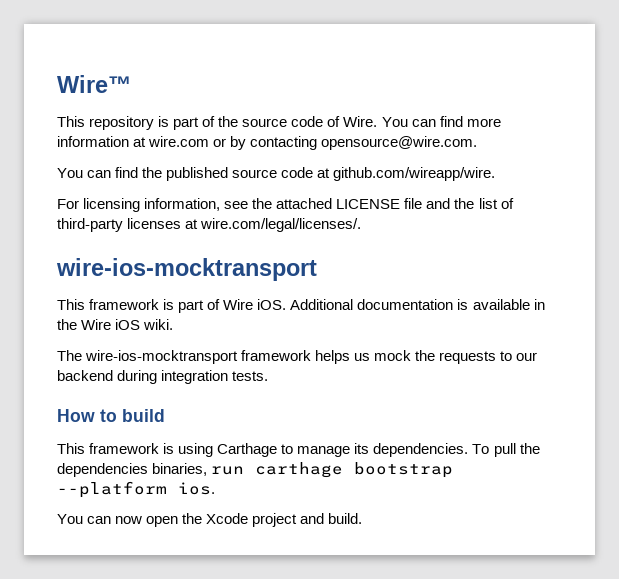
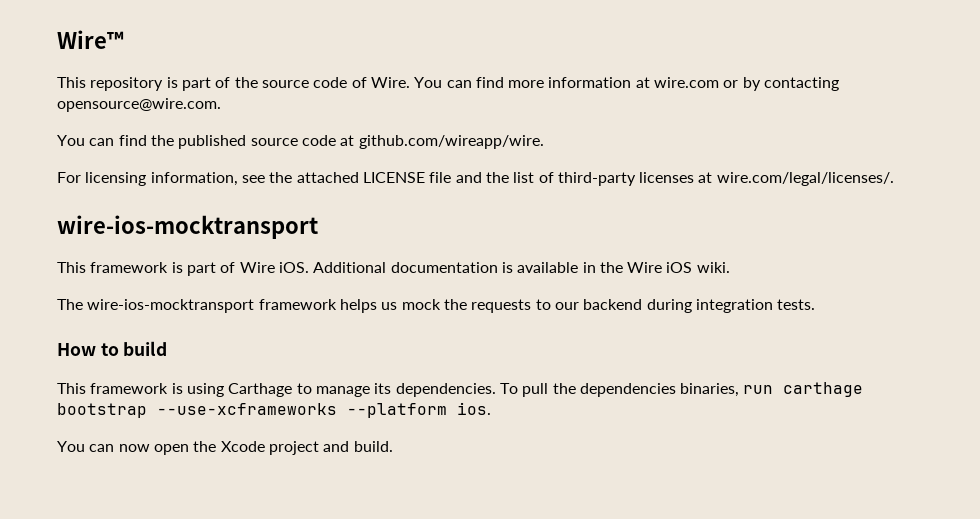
(454, 470) none -> [157,403,337,415] --use-xcframeworks

